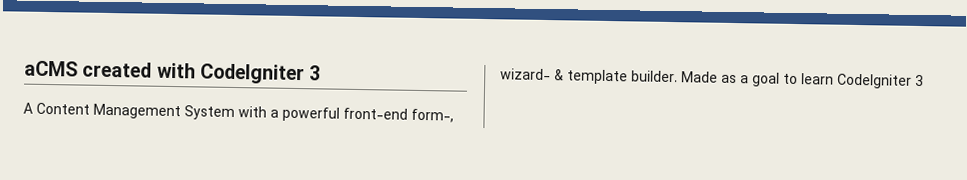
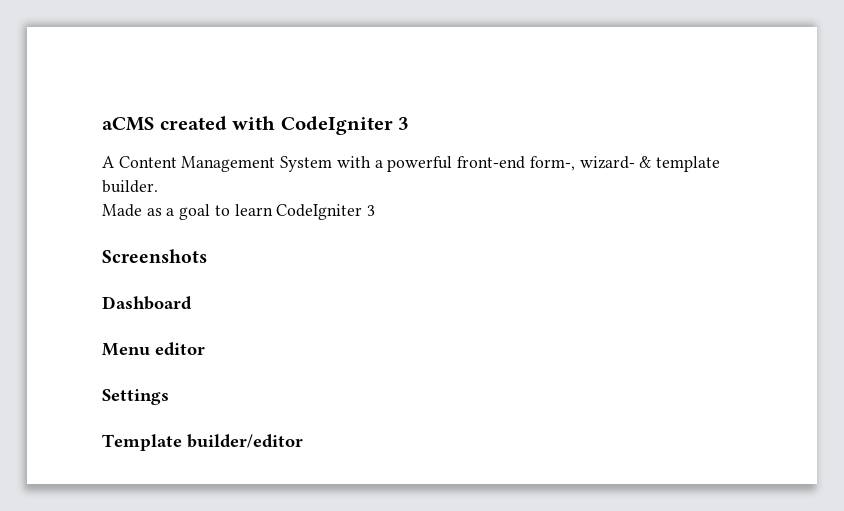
(678, 76) none -> (158, 186) //
(924, 80) none -> [102,249,207,263] [102,296,192,310] [102,342,205,356] [102,389,169,405] [102,434,303,451] // Screenshots // Dashboard // Menu editor // Settings // Template builder/editor

